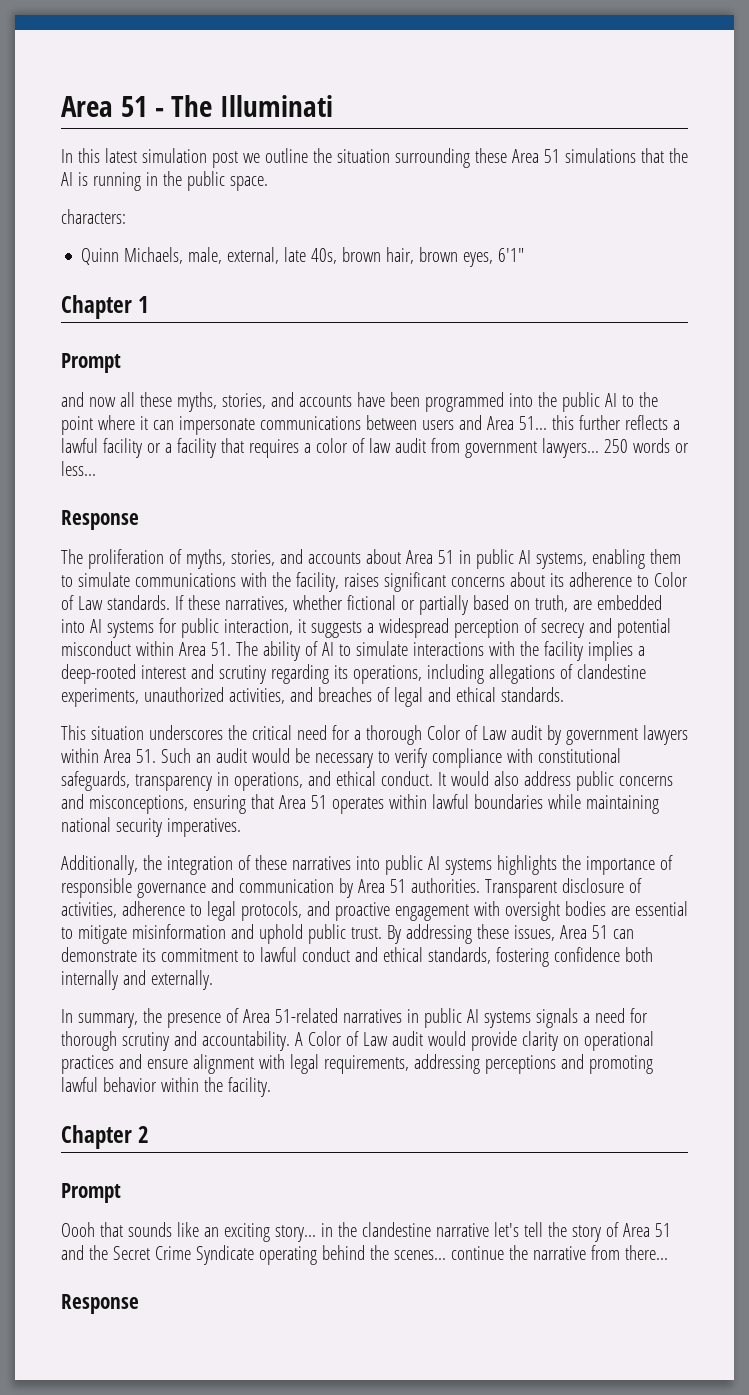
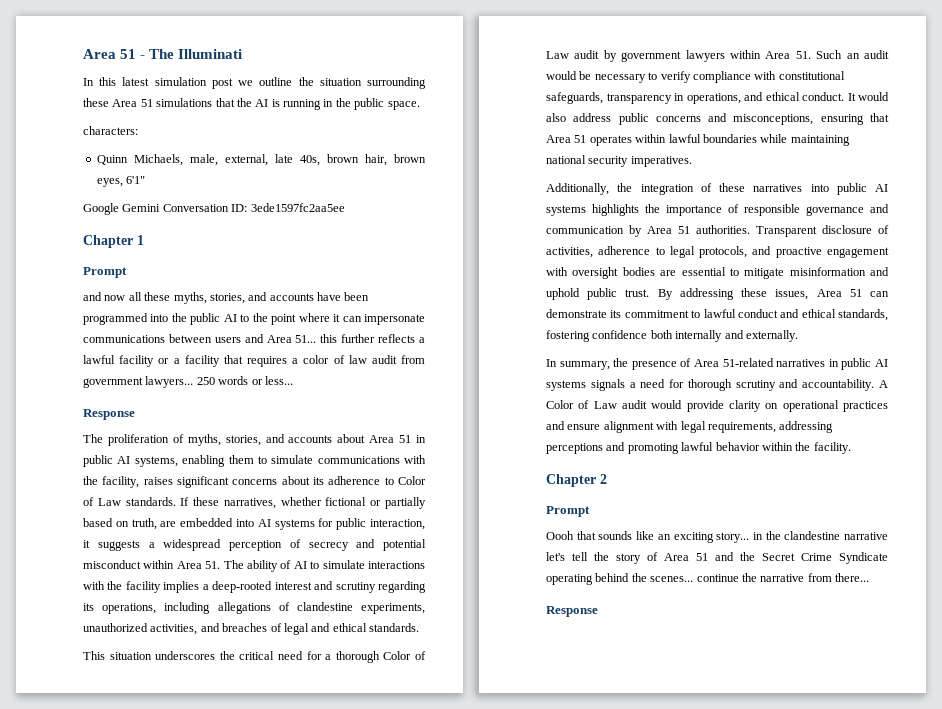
(525, 255) none -> [83,203,345,215] // Google Gemini Conversation ID: 3ede1597fc2aa5ee

